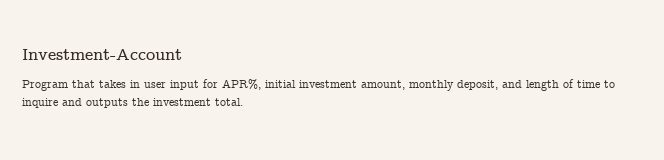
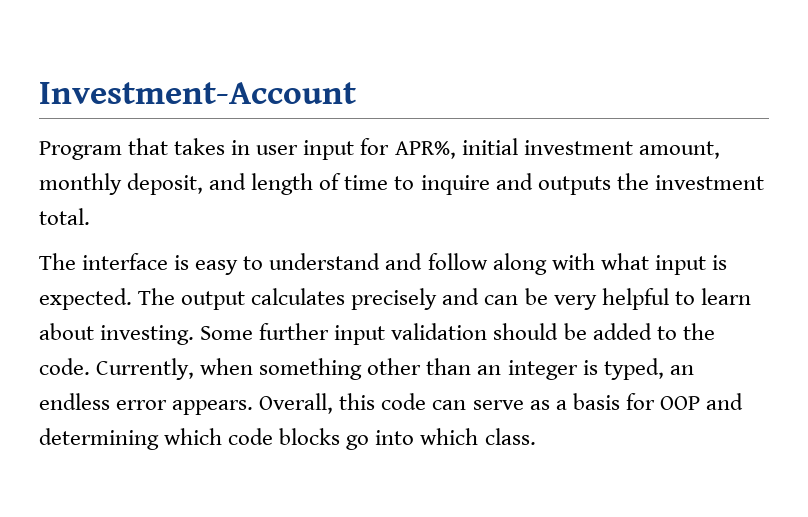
(243, 102) none -> [39,253,727,275] [39,288,751,310] [39,323,715,345] [39,358,694,380] [39,393,743,415] [39,428,536,450] // The interface is easy to understand and follow along with what input is expected. The output calculates precisely and can be very helpful to learn about investing. Some further input validation should be added to the code. Currently, when something other than an integer is typed, an endless error appears. Overall, this code can serve as a basis for OOP and determining which code blocks go into which class.

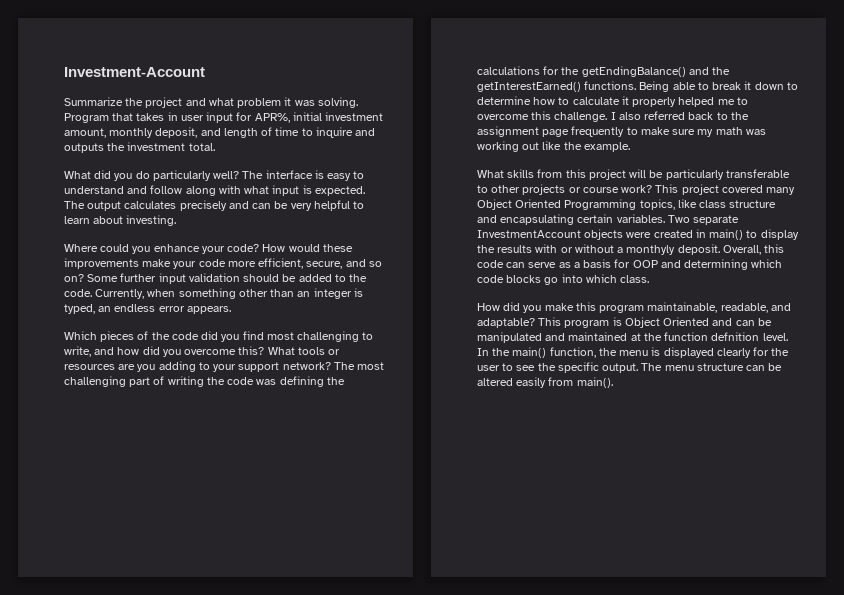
(356, 93) none -> [64,97,358,108] Summarize the project and what problem it was solving.
(90, 216) none -> [64,170,240,181] What did you do particularly well?
(195, 335) none -> [64,244,353,254] [64,258,382,269] [64,274,84,282] // Where could you enhance your code? How would these improvements make your code more efficient, secure, and so on?
(254, 407) none -> [64,331,374,342] [64,346,341,357] [64,361,385,372] [64,376,345,387] [477,66,731,77] [477,81,798,92] [477,96,748,107] [477,111,749,122] [477,126,766,137] [477,141,630,152] [477,169,790,180] [477,184,796,195] [477,199,777,210] [477,214,740,225] [477,229,799,240] [477,244,720,255] // Which pieces of the code did you find most challenging to write, and how did you overcome this? What tools or resources are you adding to your support network? The most challenging part of writing the code was defining the calculations for the getEndingBalance() and the getInterestEarned() functions. Being able to break it down to determine how to calculate it properly helped me to overcome this challenge. I also referred back to the assignment page frequently to make sure my math was working out like the example. // What skills from this project will be particularly transferable to other projects or course work? This project covered many Object Oriented Programming topics, like class structure and encapsulating certain variables. Two separate InvestmentAccount objects were created in main() to display the results with or without a monthyly deposit.
(536, 436) none -> [477,302,791,313] [477,317,772,328] [477,332,788,343] [477,347,790,358] [477,362,783,373] [477,377,613,388] // How did you make this program maintainable, readable, and adaptable? This program is Object Oriented and can be manipulated and maintained at the function defnition level. In the main() function, the menu is displayed clearly for the user to see the specific output. The menu structure can be altered easily from main().

